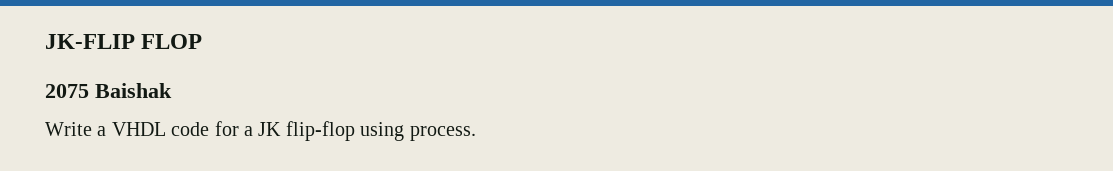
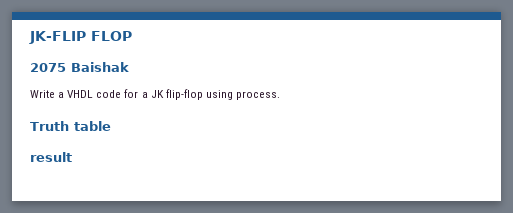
(476, 133) none -> [30,121,111,131] [30,152,72,162] // Truth table // result

